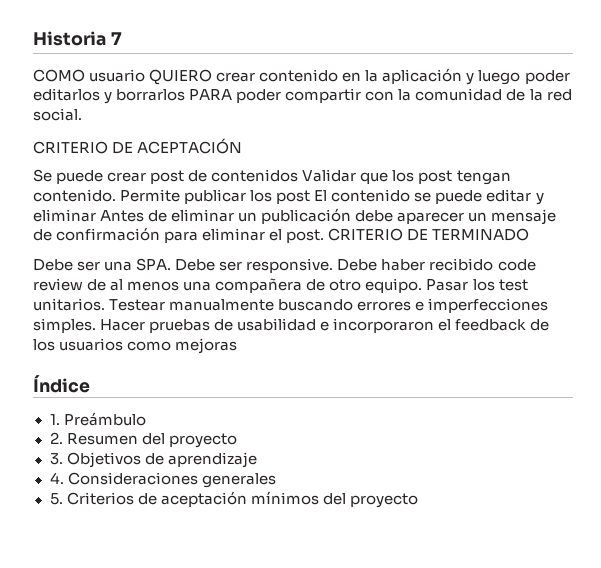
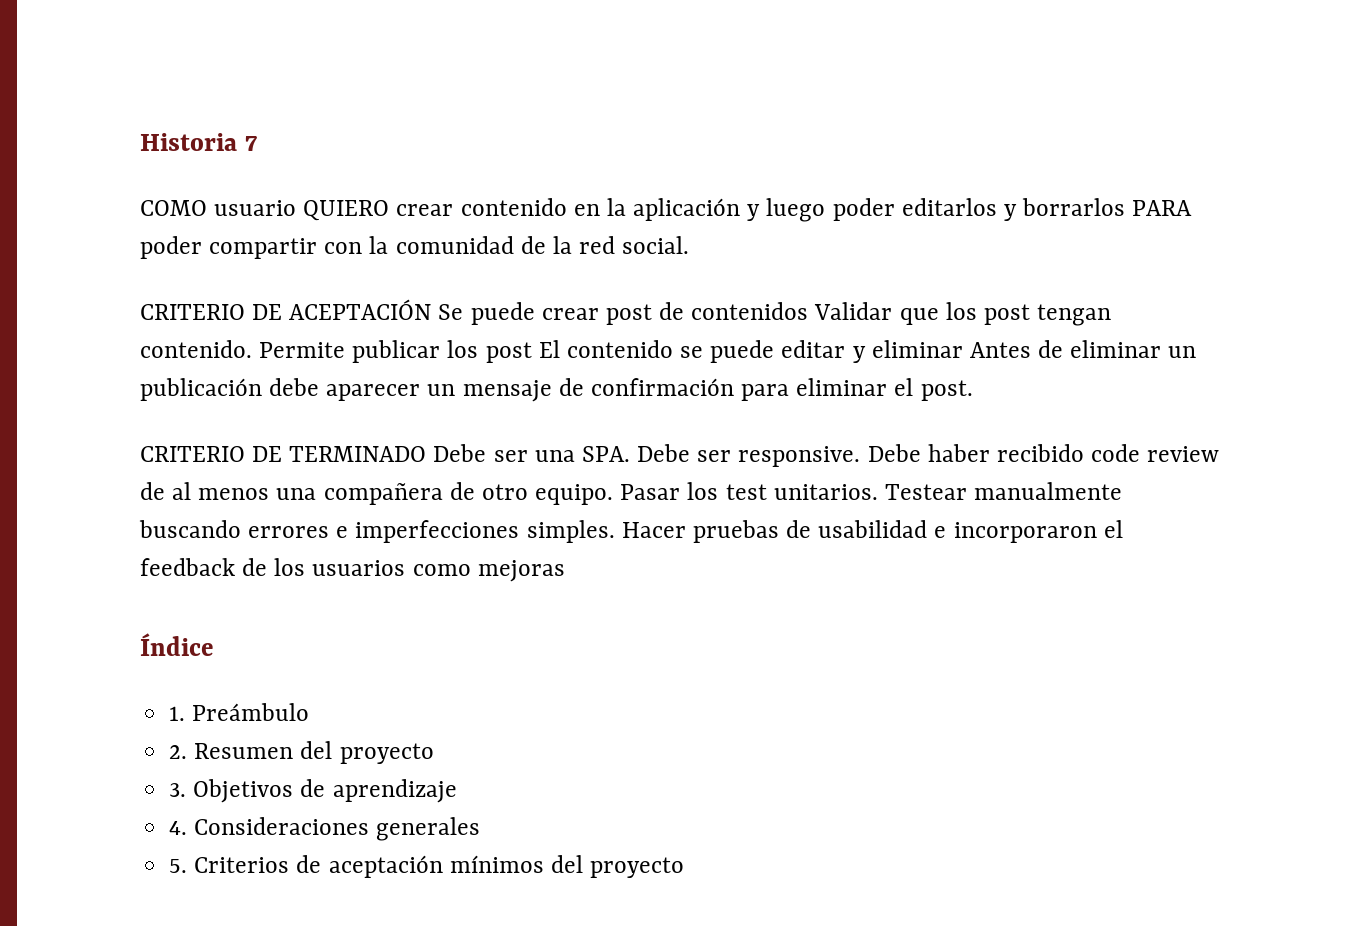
(243, 146) // -> (432, 309) none
(325, 236) none -> (973, 390) //
(530, 234) // -> (427, 454) none

